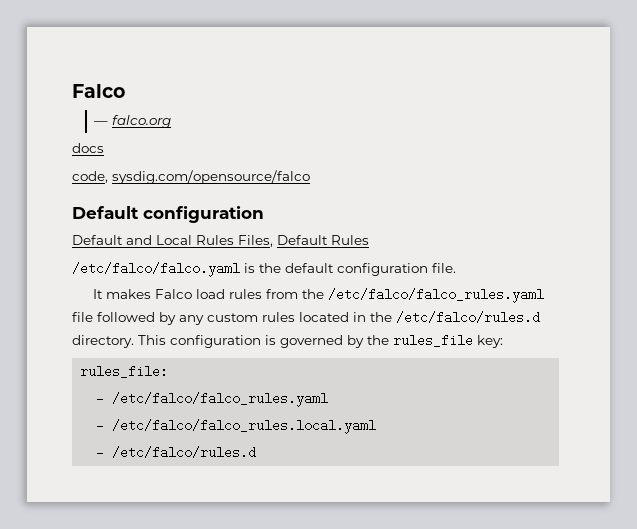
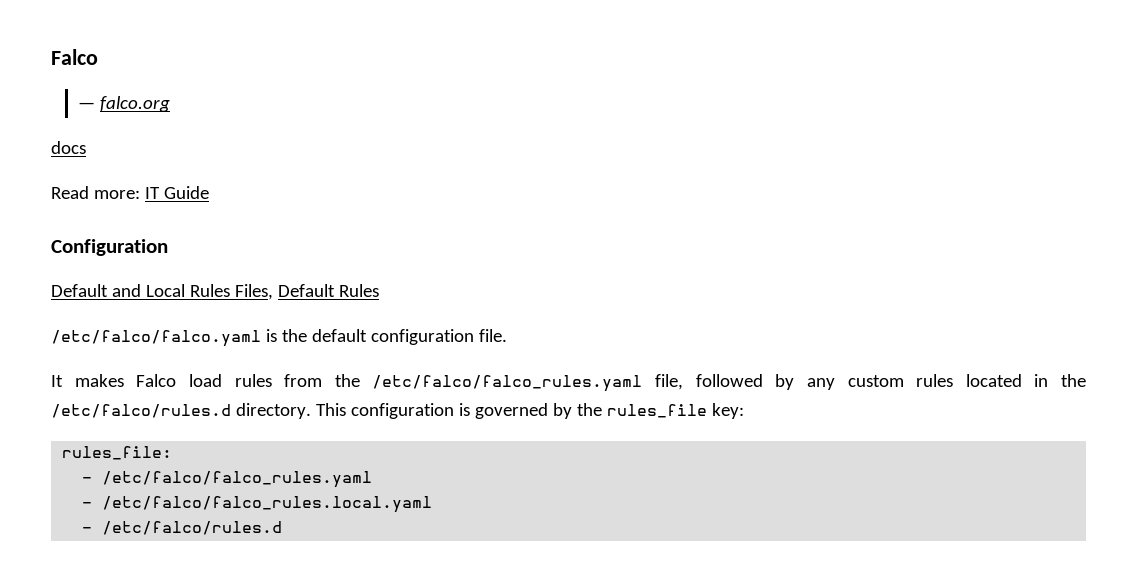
[72,170,310,184] [72,206,264,223] code, sysdig.com/opensource/falco // Default configuration -> [51,186,209,199] [51,239,168,256] Read more: IT Guide // Configuration
[72,312,93,322] file -> [655,374,683,390] file,

